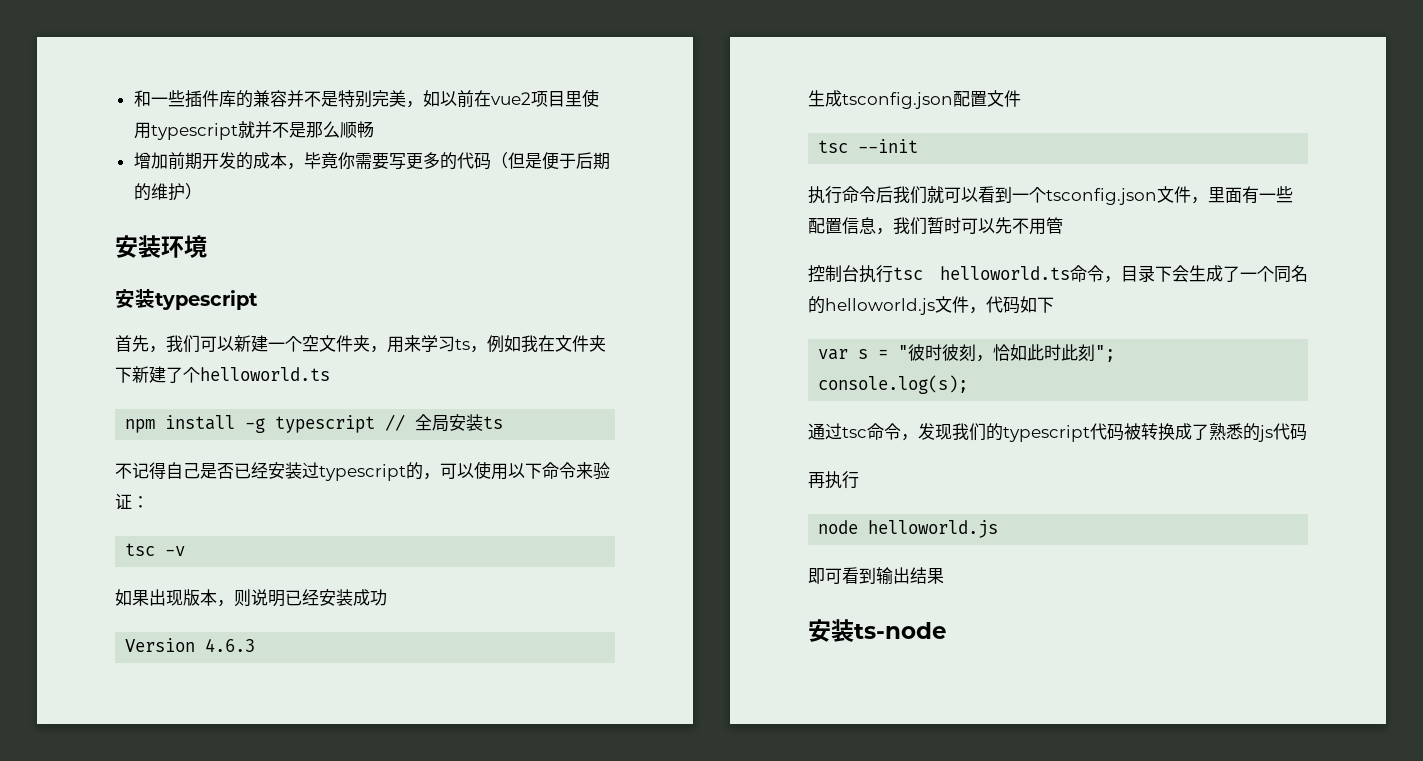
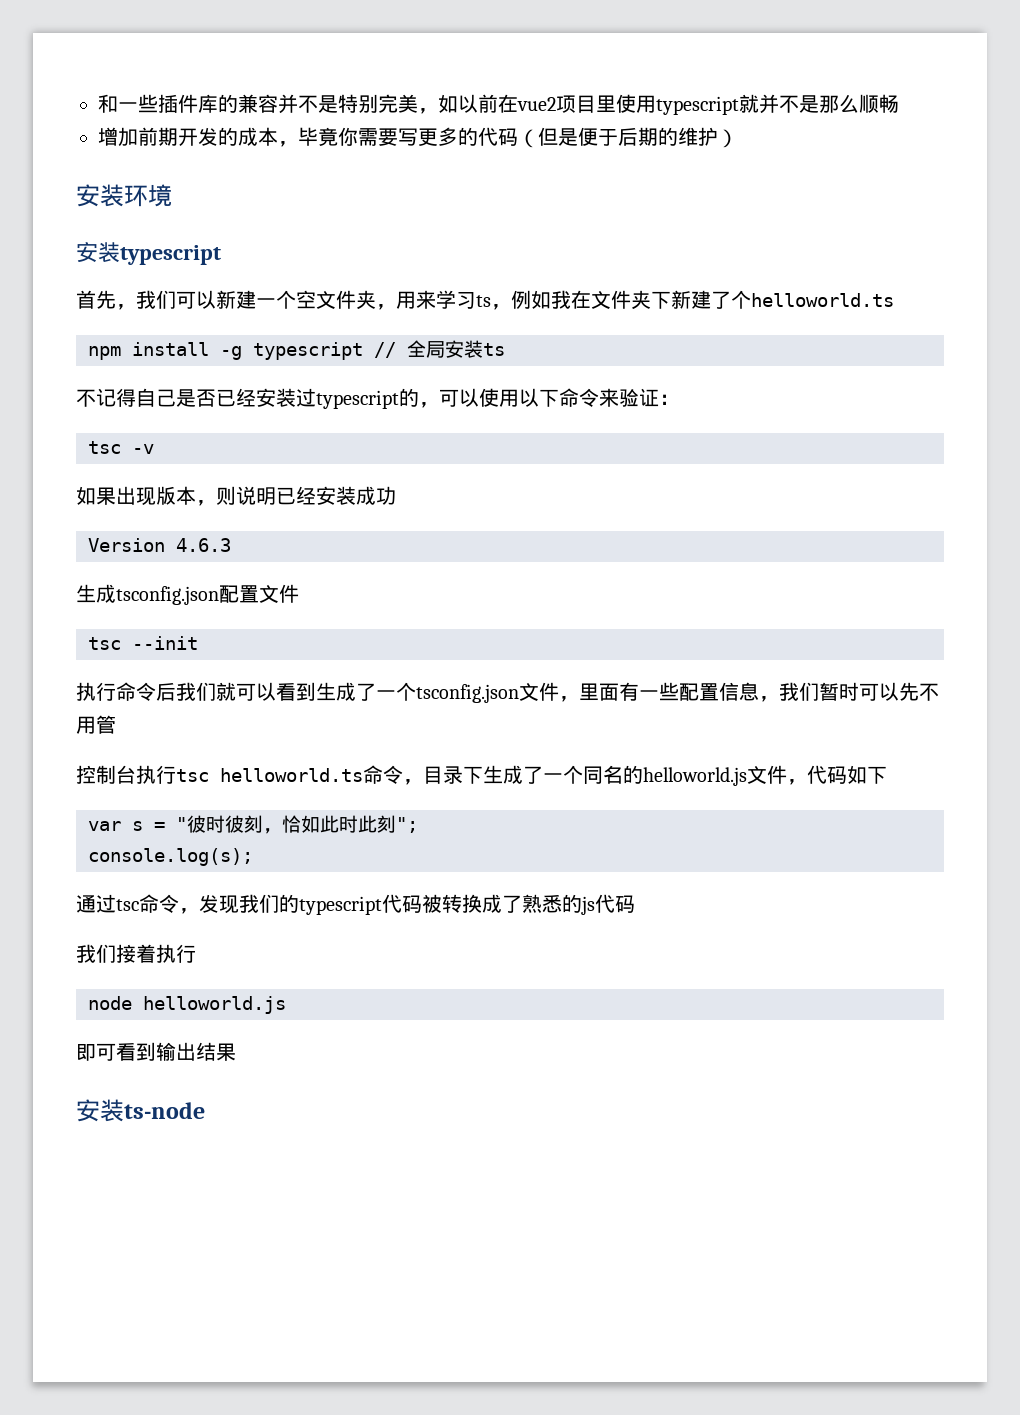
(1012, 194) none -> [316,682,376,701] 生成了
[1172,265,1189,282] 会 -> (483, 775) none
[808,472,825,489] 再 -> [76,944,156,963] 我们接着

